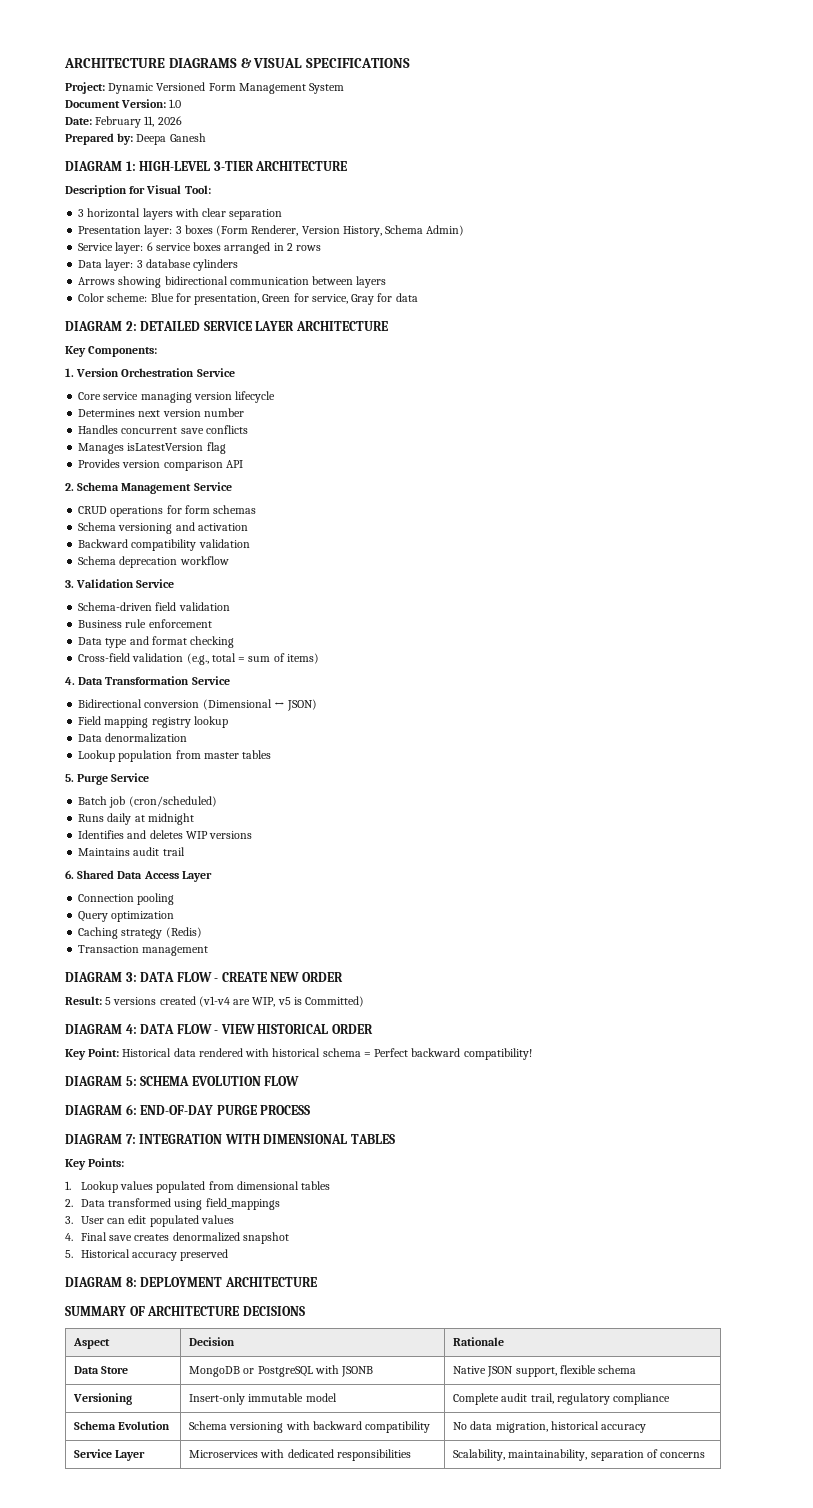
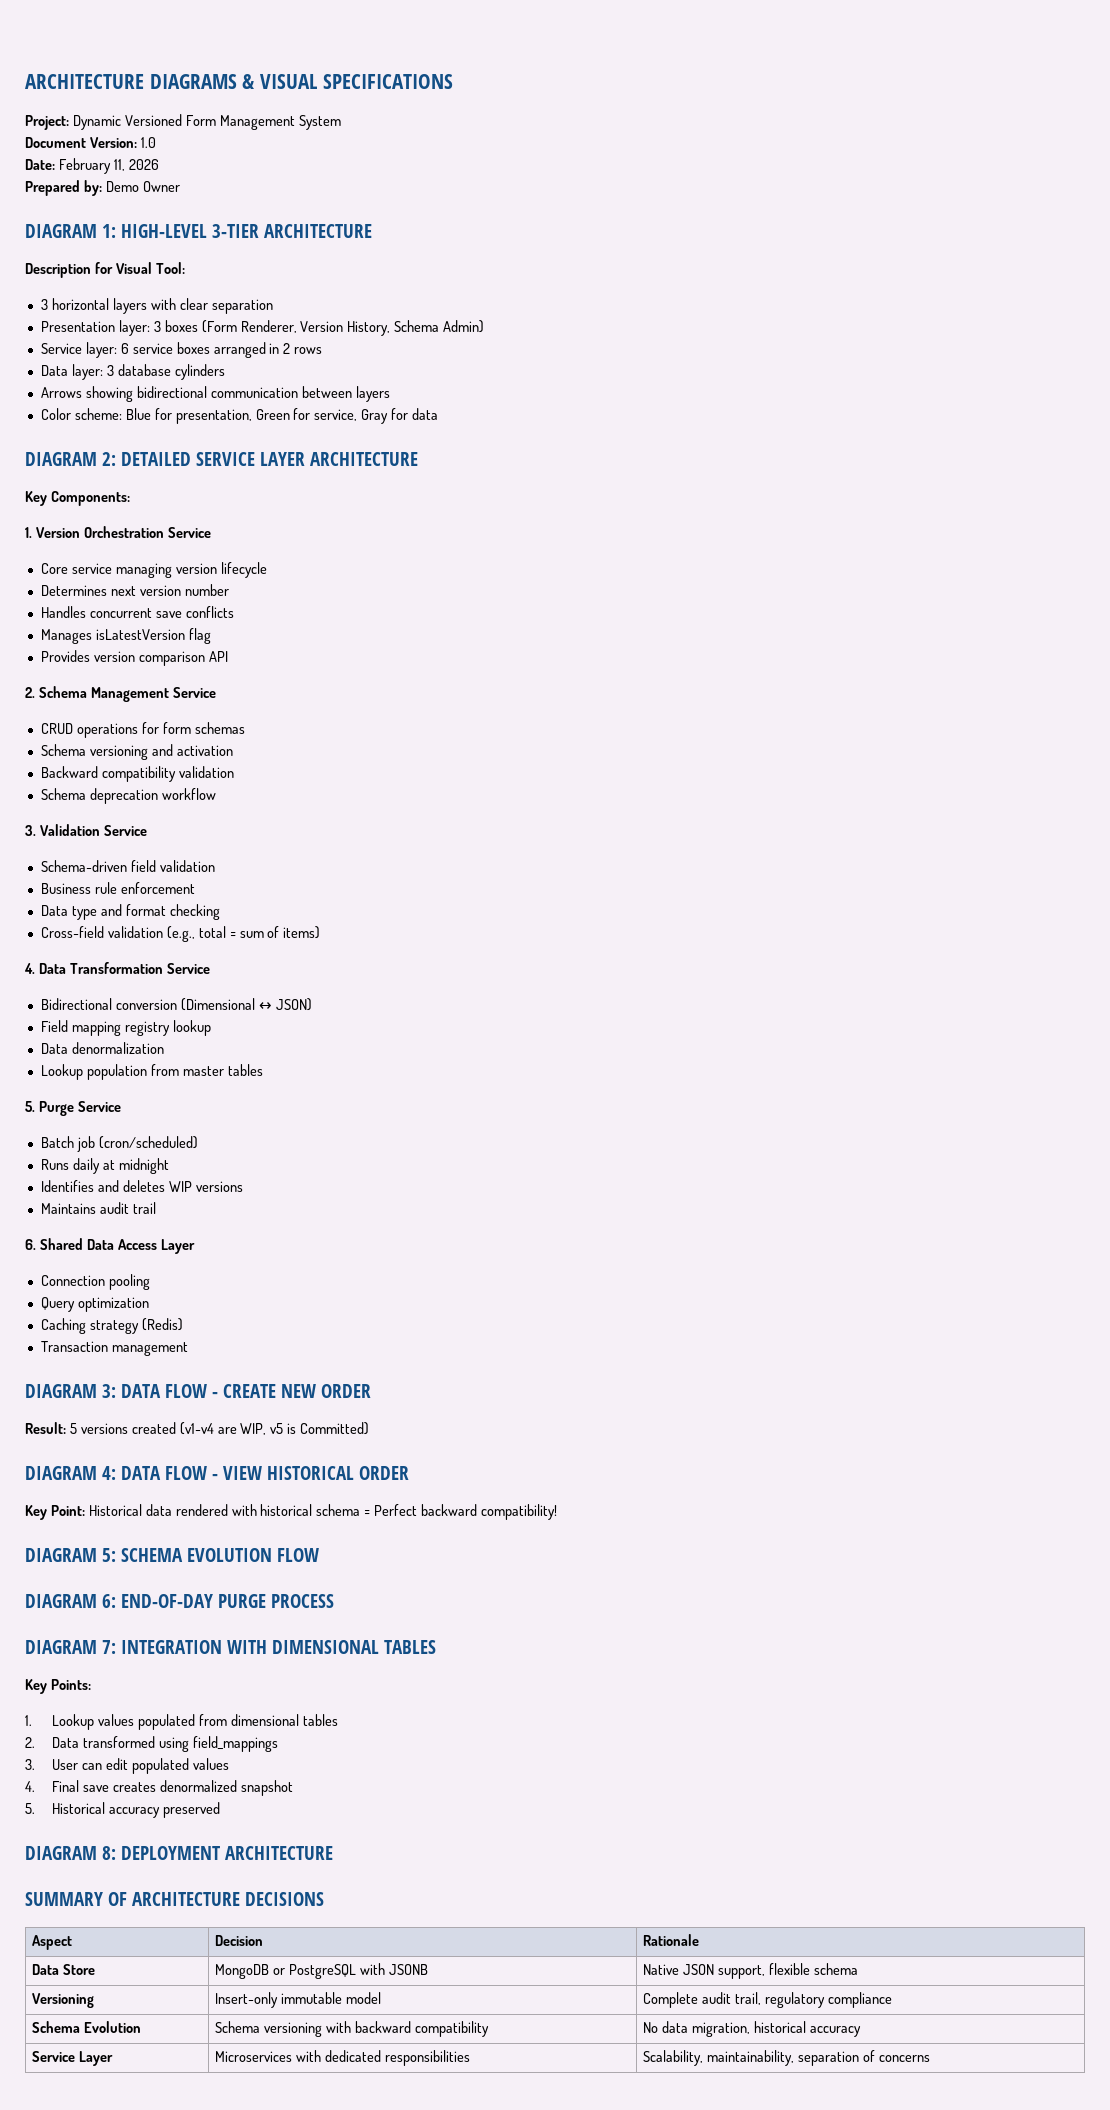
[136,133,206,145] Deepa Ganesh -> [105,181,180,192] Demo Owner

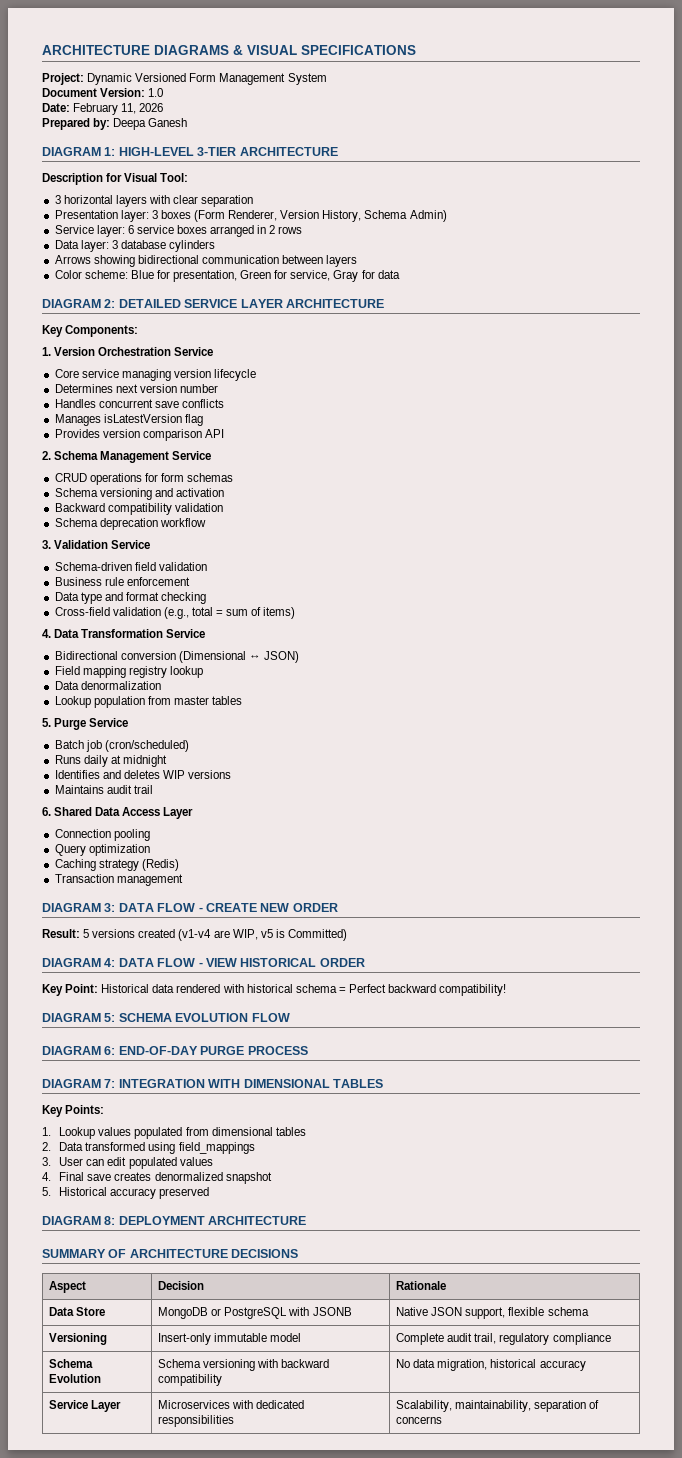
[105,181,180,192] Demo Owner -> [113,118,188,130] Deepa Ganesh

